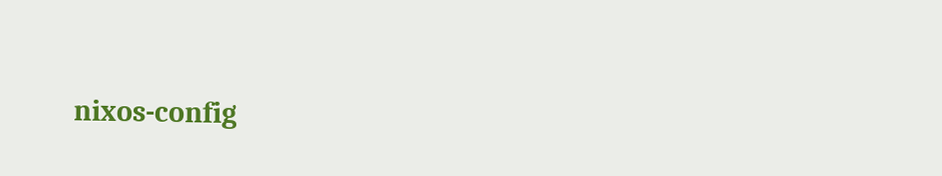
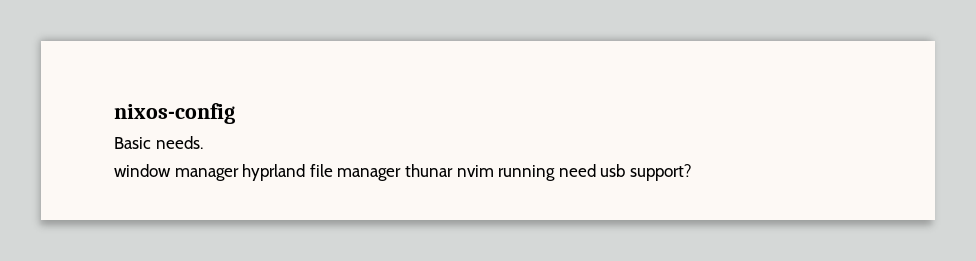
(237, 114) none -> [114,136,203,149] [114,164,692,181] // Basic needs. // window manager hyprland file manager thunar nvim running need usb support?

